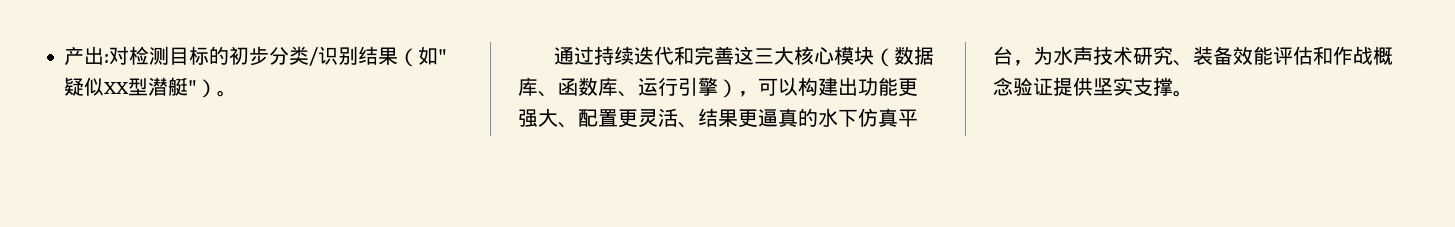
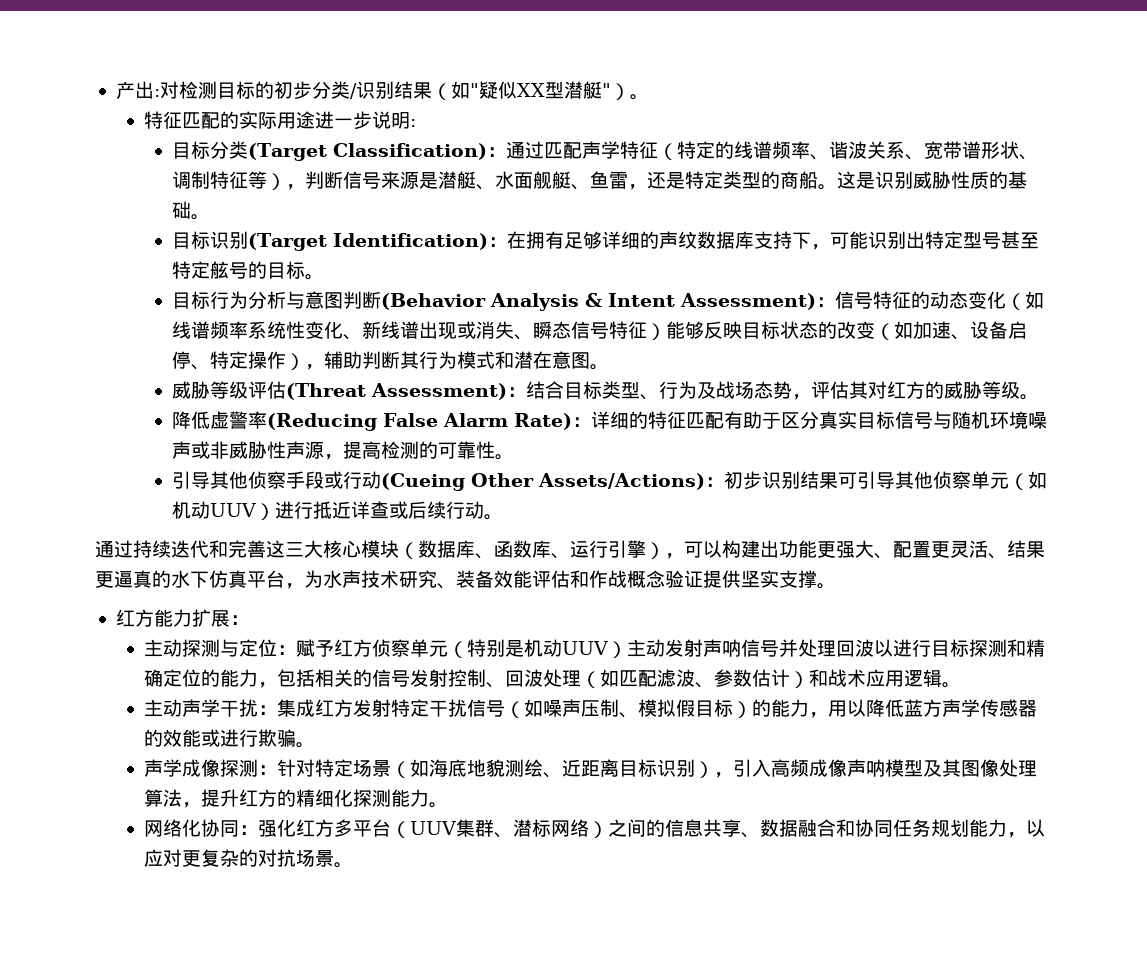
(238, 93) none -> [144,111,417,130] [172,141,1039,161] [172,171,1028,190] [172,201,211,220] [172,231,1040,251] [172,261,325,280] [172,291,1045,311] [172,321,1028,340] [172,351,610,370] [172,381,1040,400] [172,411,1048,431] [172,441,515,460] [172,471,1048,491] [172,501,504,520] // 特征匹配的实际用途进一步说明: // 目标分类(Target Classification)：通过匹配声学特征（特定的线谱频率、谐波关系、宽带谱形状、调制特征等），判断信号来源是潜艇、水面舰艇、鱼雷，还是特定类型的商船。这是识别威胁性质的基础。 // 目标识别(Target Identification)：在拥有足够详细的声纹数据库支持下，可能识别出特定型号甚至特定舷号的目标。 // 目标行为分析与意图判断(Behavior Analysis & Intent Assessment)：信号特征的动态变化（如线谱频率系统性变化、新线谱出现或消失、瞬态信号特征）能够反映目标状态的改变（如加速、设备启停、特定操作），辅助判断其行为模式和潜在意图。 // 威胁等级评估(Threat Assessment)：结合目标类型、行为及战场态势，评估其对红方的威胁等级。 // 降低虚警率(Reducing False Alarm Rate)：详细的特征匹配有助于区分真实目标信号与随机环境噪声或非威胁性声源，提高检测的可靠性。 // 引导其他侦察手段或行动(Cueing Other Assets/Actions)：初步识别结果可引导其他侦察单元（如机动UUV）进行抵近详查或后续行动。
(1193, 93) none -> [115,609,249,627] [144,639,1046,658] [144,669,962,688] [144,699,1038,718] [144,729,316,748] [144,759,1038,778] [144,789,449,808] [144,819,1046,838] [144,849,354,868] // 红方能力扩展： // 主动探测与定位：赋予红方侦察单元（特别是机动UUV）主动发射声呐信号并处理回波以进行目标探测和精确定位的能力，包括相关的信号发射控制、回波处理（如匹配滤波、参数估计）和战术应用逻辑。 // 主动声学干扰：集成红方发射特定干扰信号（如噪声压制、模拟假目标）的能力，用以降低蓝方声学传感器的效能或进行欺骗。 // 声学成像探测：针对特定场景（如海底地貌测绘、近距离目标识别），引入高频成像声呐模型及其图像处理算法，提升红方的精细化探测能力。 // 网络化协同：强化红方多平台（UUV集群、潜标网络）之间的信息共享、数据融合和协同任务规划能力，以应对更复杂的对抗场景。

